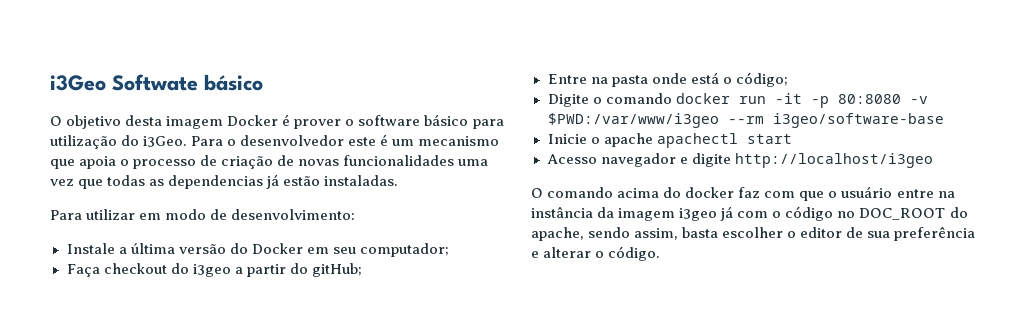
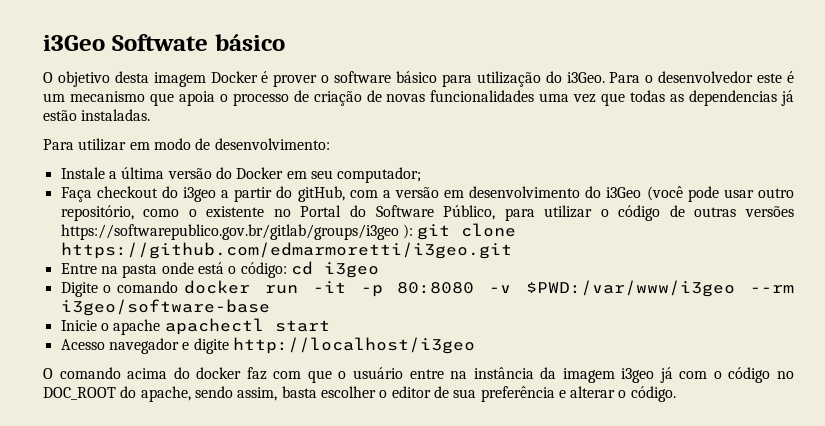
[311,263,362,277] gitHub; -> [297,186,794,202] [60,205,794,221] [60,223,517,240] [60,242,512,259] gitHub, com a versão em desenvolvimento do i3Geo (você pode usar outro repositório, como o existente no Portal do Software Público, para utilizar o código de outras versões https://softwarepublico.gov.br/gitlab/groups/i3geo ): git clone https://github.com/edmarmoretti/i3geo.git
[735,72,788,87] código; -> [240,261,379,278] código: cd i3geo

